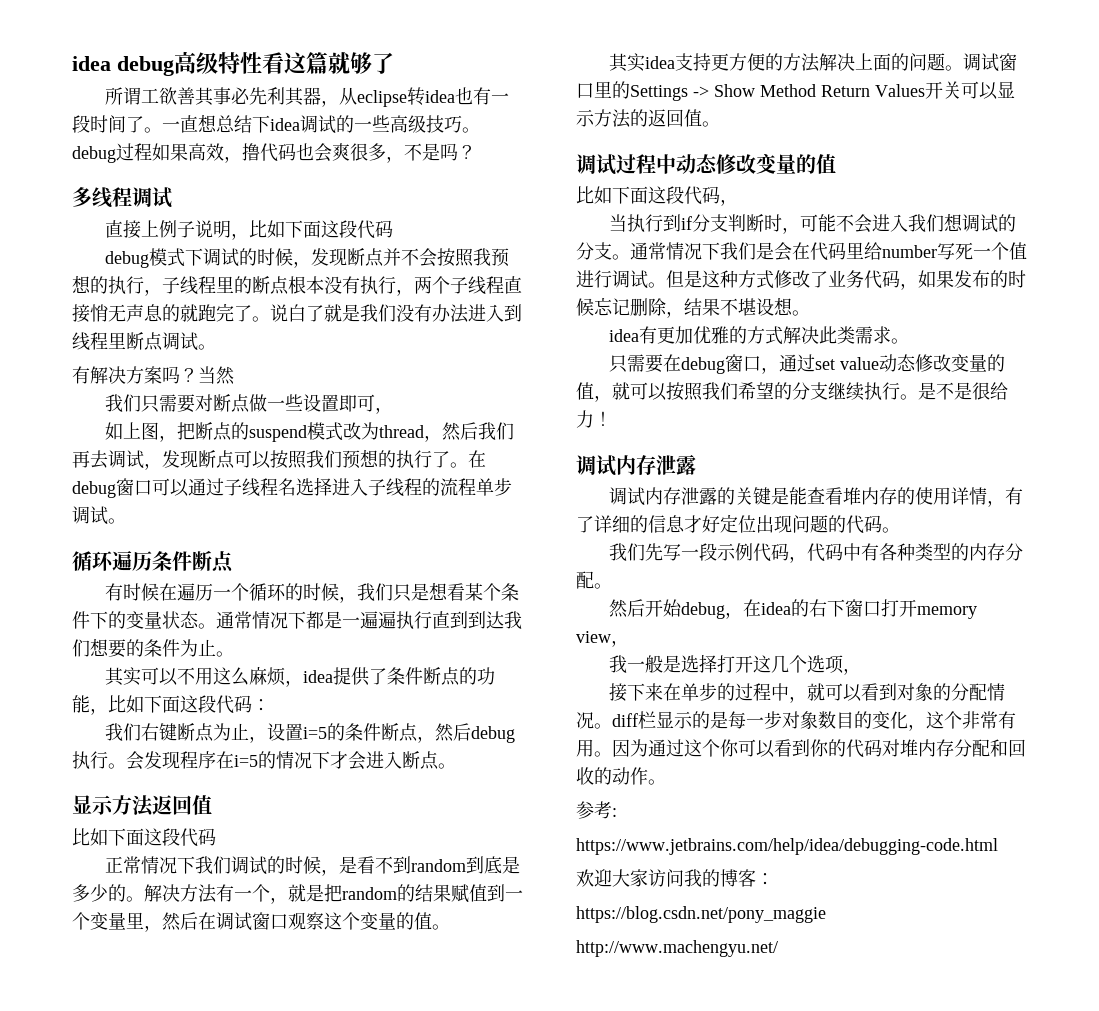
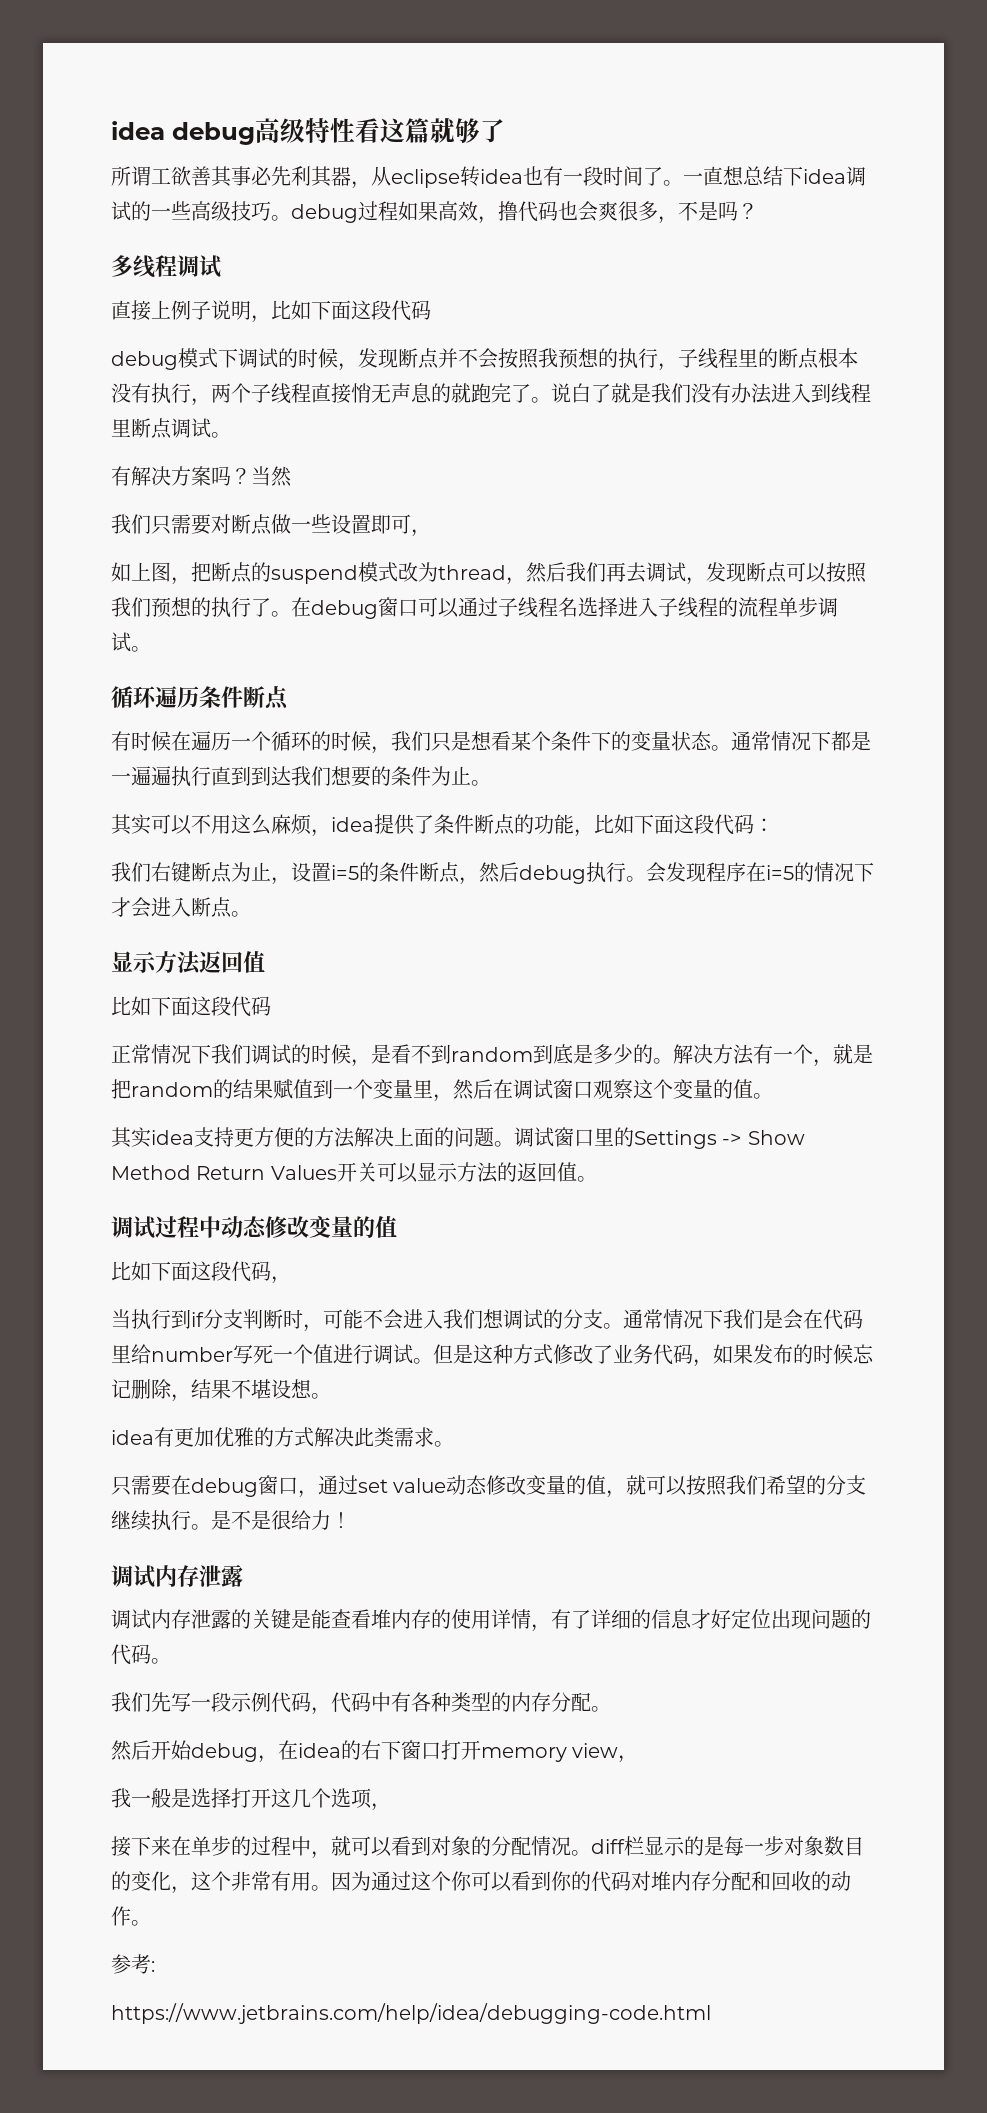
[576,869,774,887] [576,906,826,923] [576,940,778,957] // 欢迎大家访问我的博客： // https://blog.csdn.net/pony_maggie // http://www.machengyu.net/ -> (711, 2013) none

